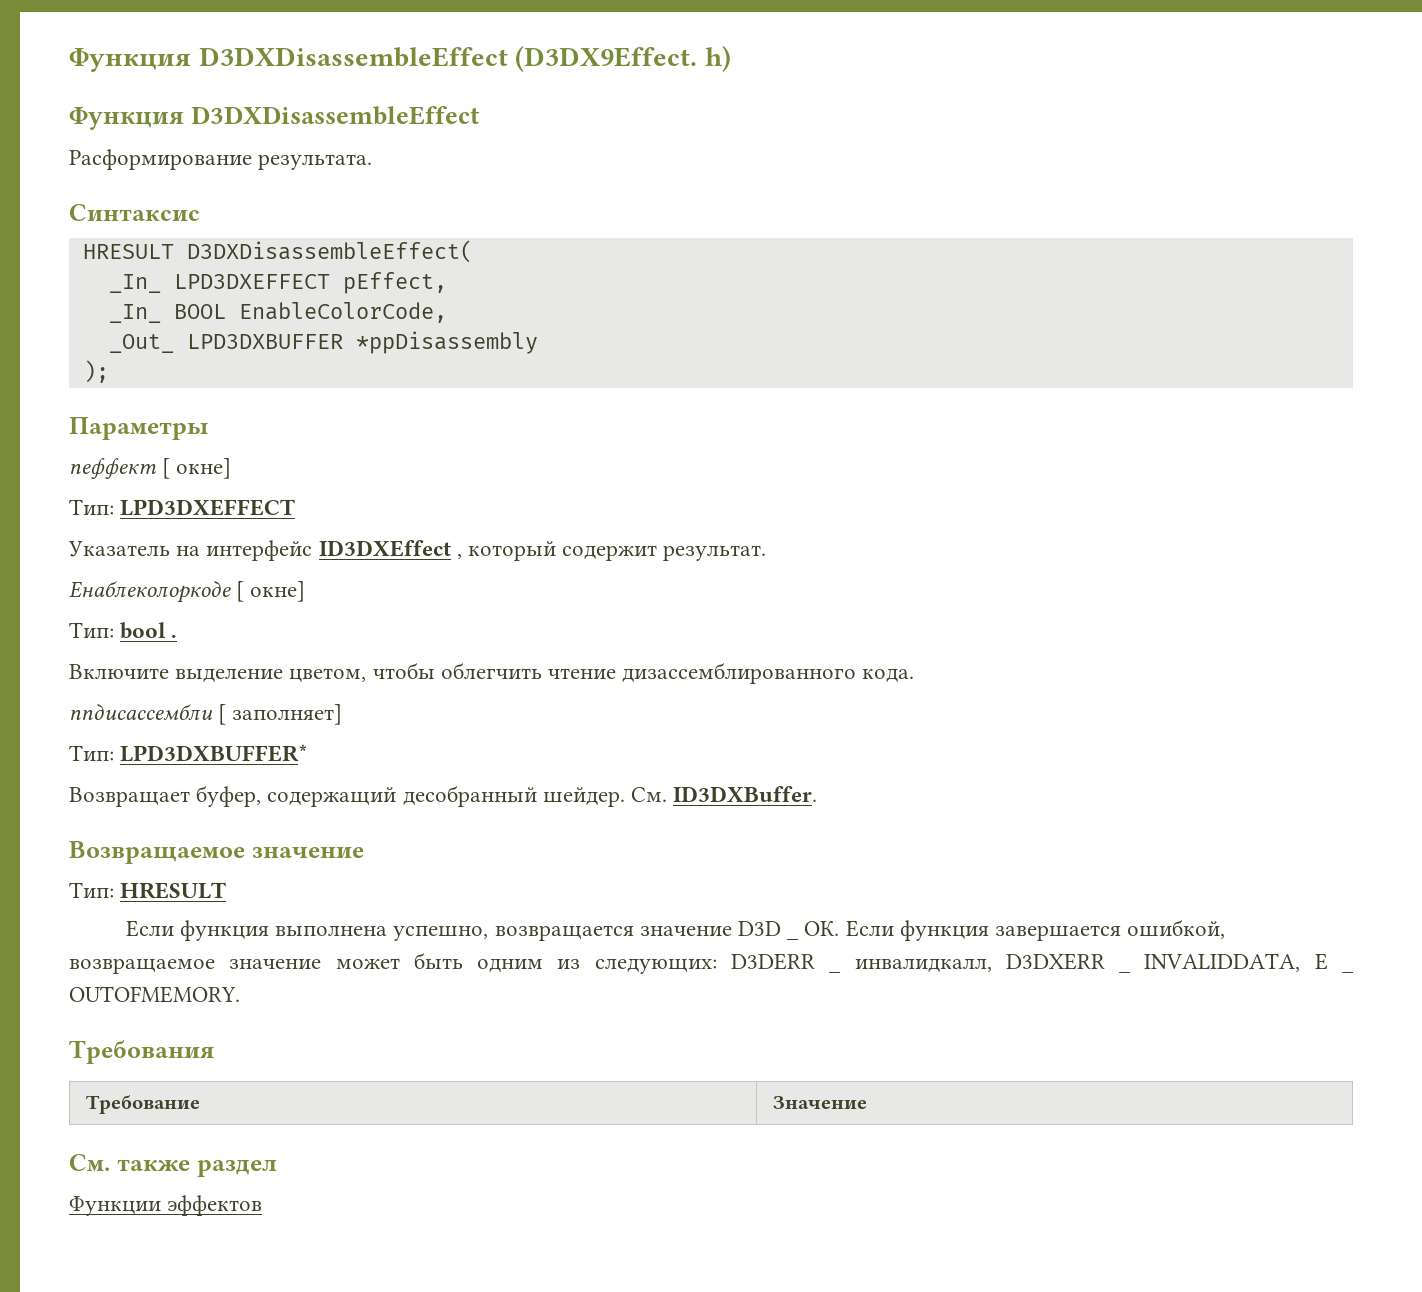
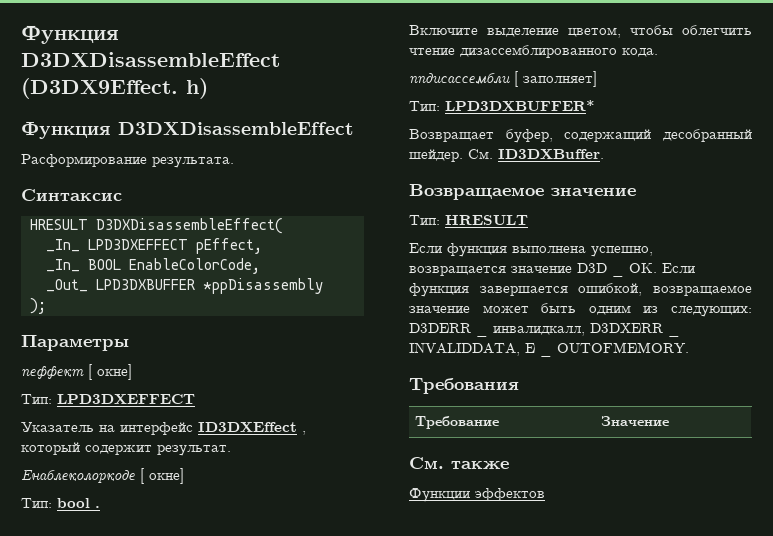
[196,1159,277,1177] раздел -> (509, 465) none

